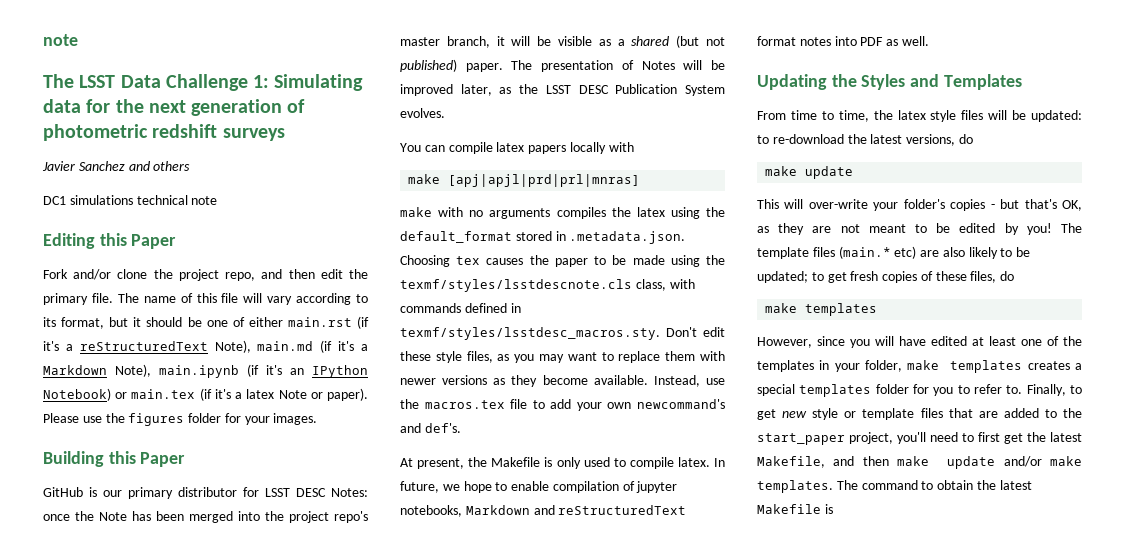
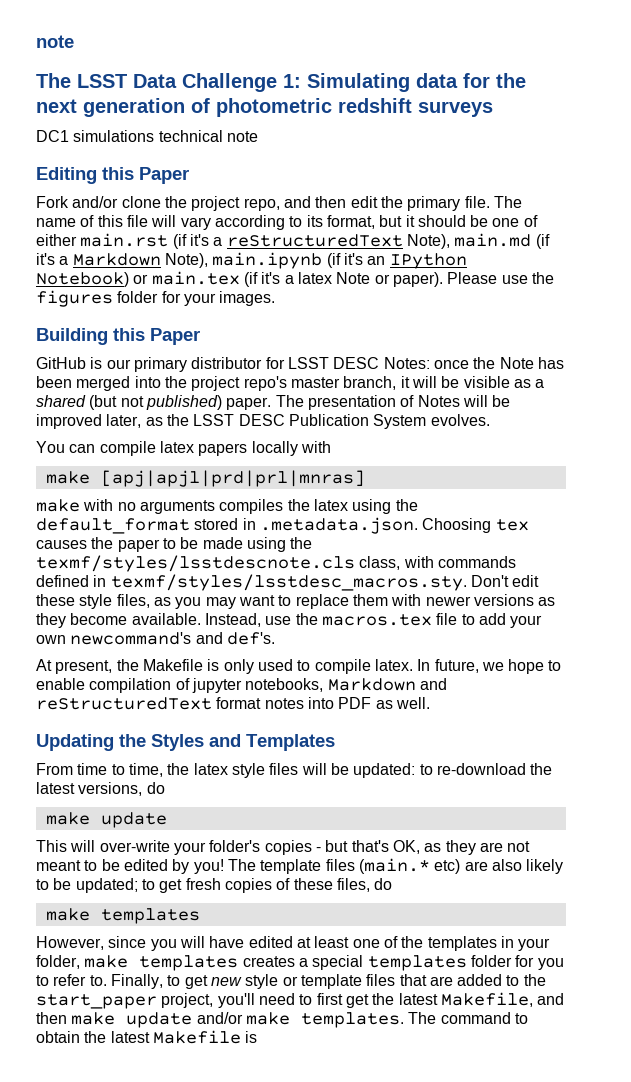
[42,161,191,171] // Javier Sanchez and others -> (493, 109) none

